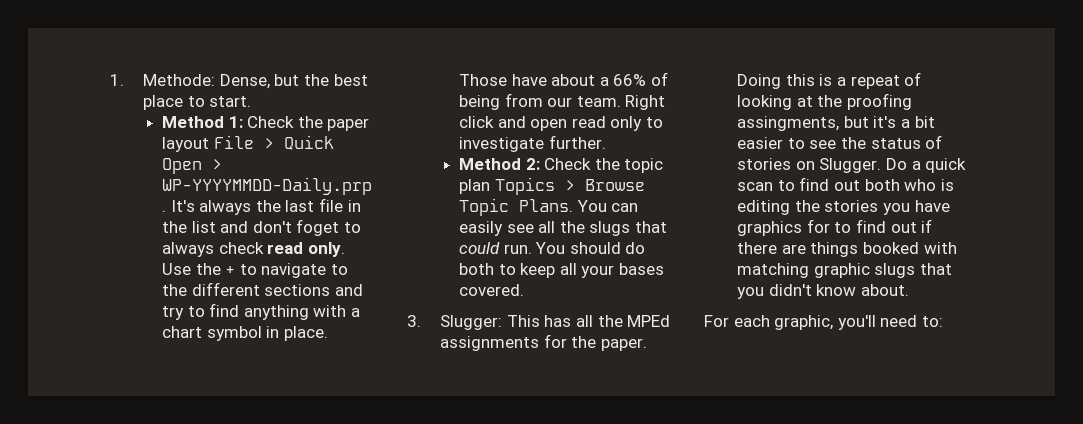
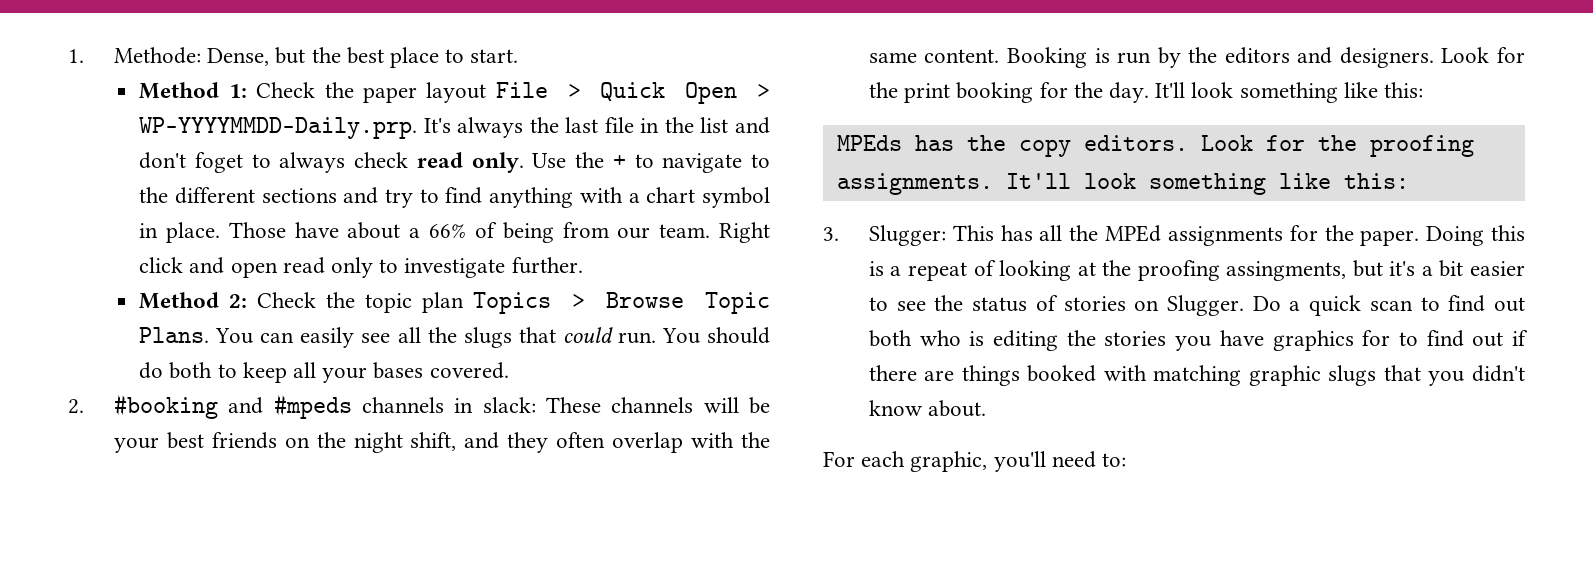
(524, 290) none -> [68,394,770,419] [113,432,770,453] [868,47,1525,68] [868,82,1423,103] [836,135,1474,157] [836,173,1409,195] // 2. #booking and #mpeds channels in slack: These channels will be your best friends on the night shift, and they often overlap with the same content. Booking is run by the editors and designers. Look for the print booking for the day. It'll look something like this: // MPEds has the copy editors. Look for the proofing assignments. It'll look something like this:

